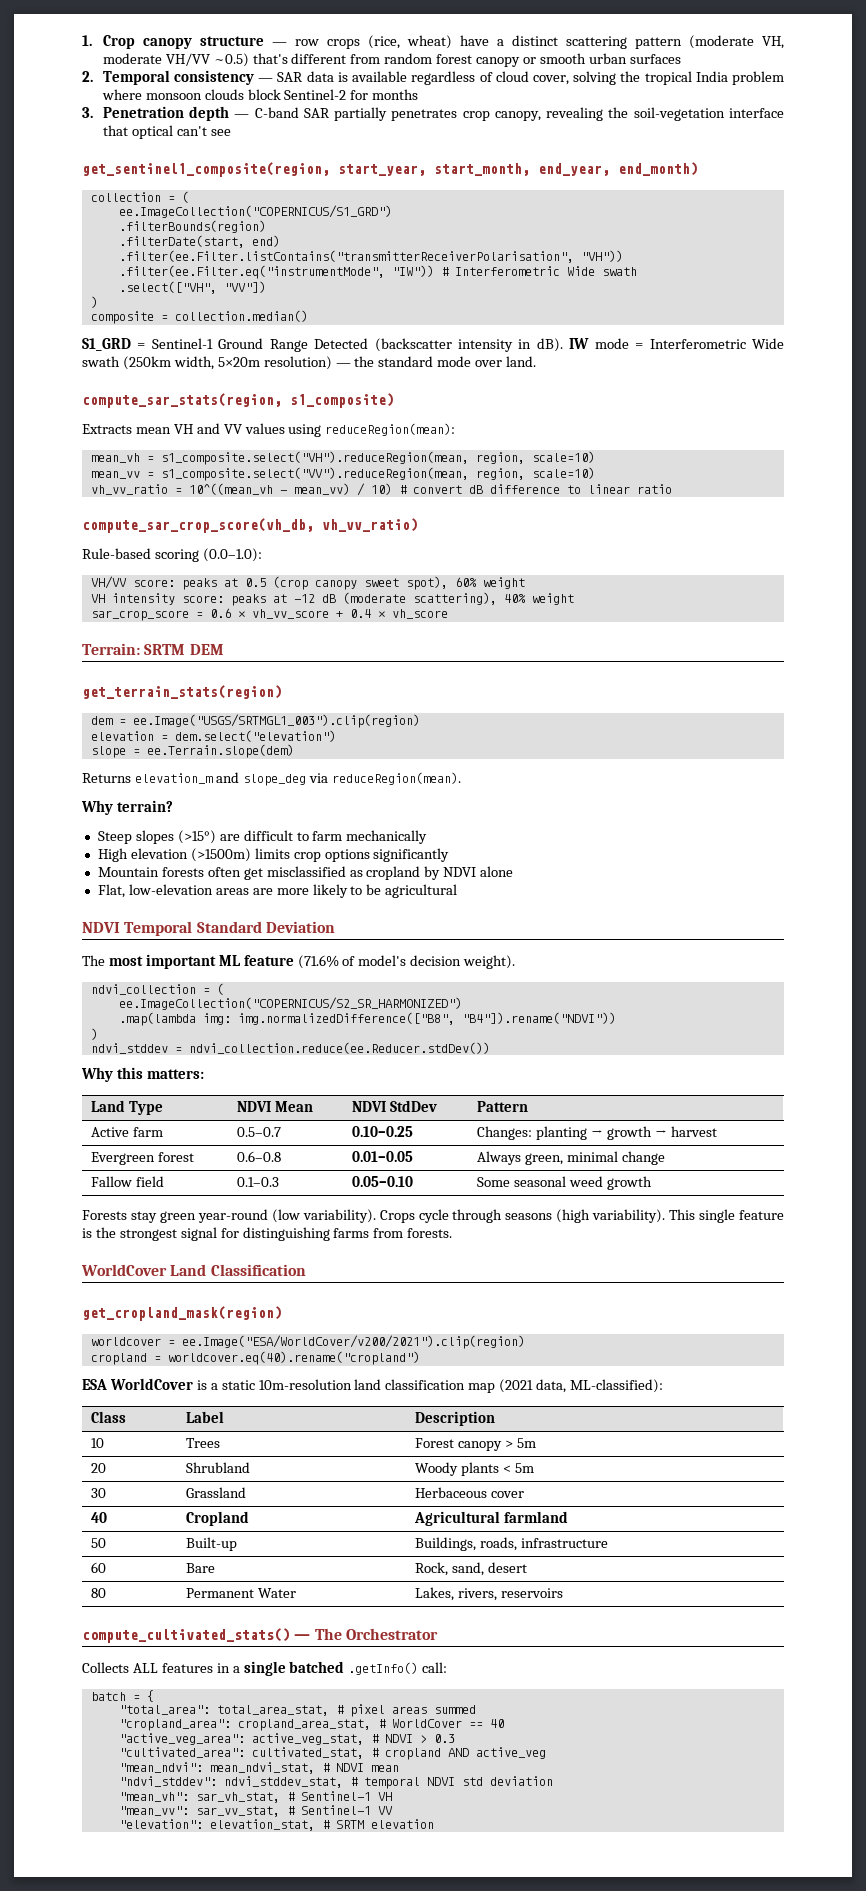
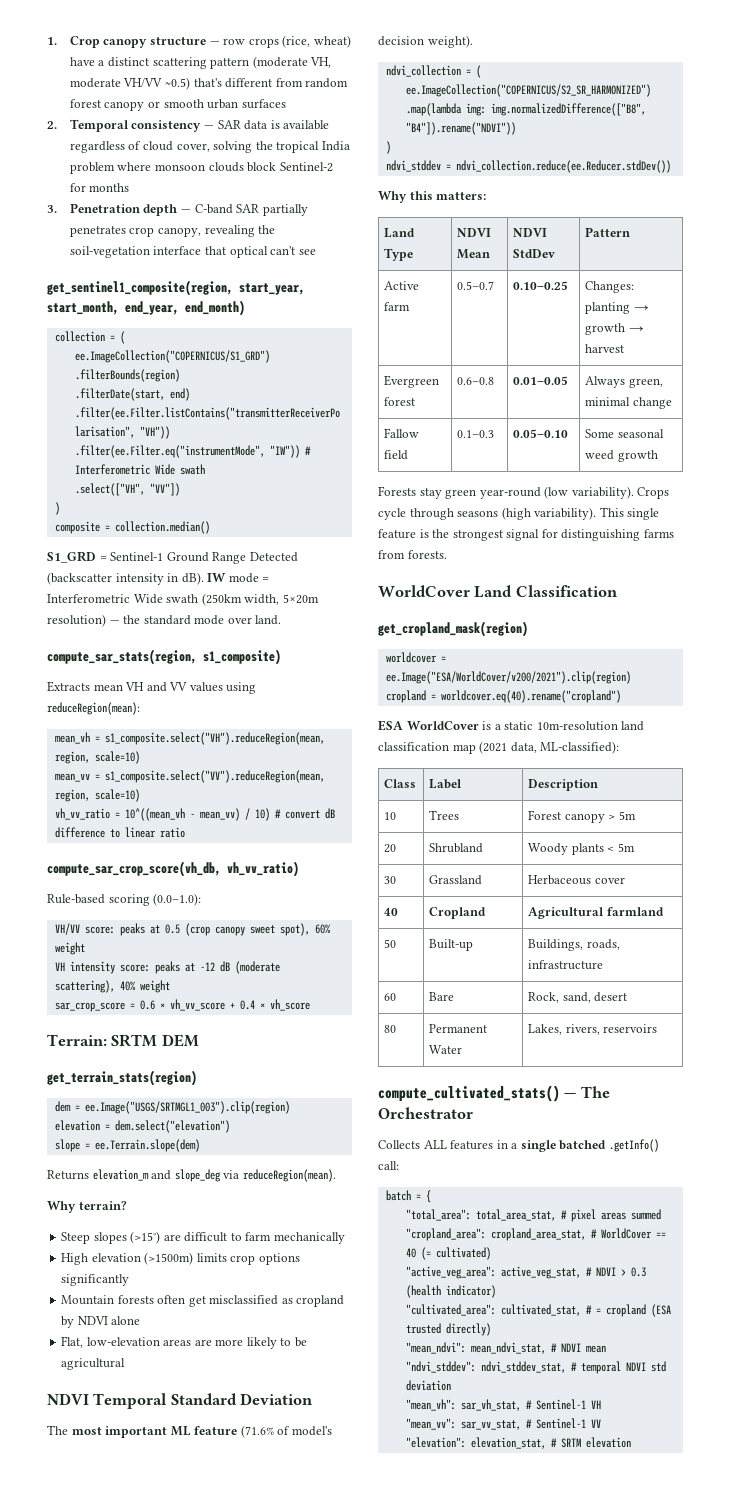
(504, 1723) none -> [420,1247,491,1260] (= cultivated)
(455, 1738) none -> [405,1285,496,1298] (health indicator)
[384,1747,546,1760] cropland AND active_veg -> [595,1304,671,1317] [405,1323,491,1336] = cropland (ESA trusted directly)

